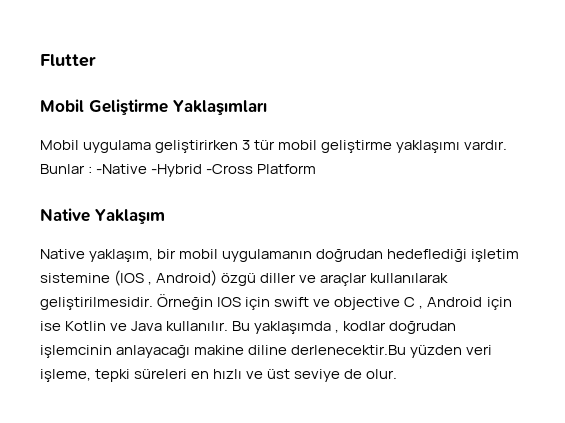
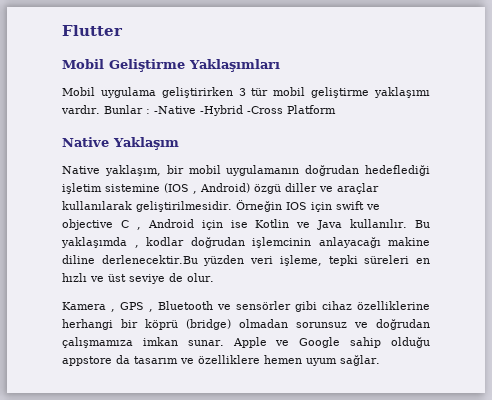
(398, 374) none -> [62,301,430,312] [62,319,430,330] [62,337,430,348] [62,355,380,366] // Kamera , GPS , Bluetooth ve sensörler gibi cihaz özelliklerine herhangi bir köprü (bridge) olmadan sorunsuz ve doğrudan çalışmamıza imkan sunar. Apple ve Google sahip olduğu appstore da tasarım ve özelliklere hemen uyum sağlar.

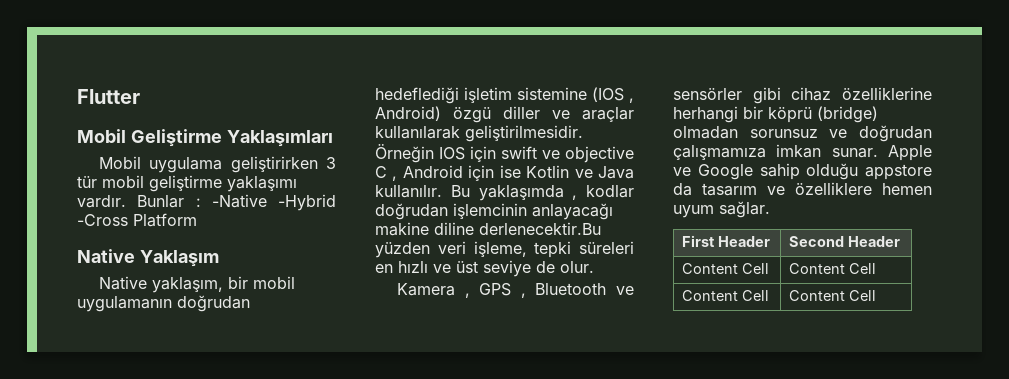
(380, 360) none -> [681,235,770,247] [788,236,900,247] [681,263,769,274] [788,263,876,274] [681,290,769,301] [788,290,876,301] // First Header | Second Header // Content Cell | Content Cell // Content Cell | Content Cell

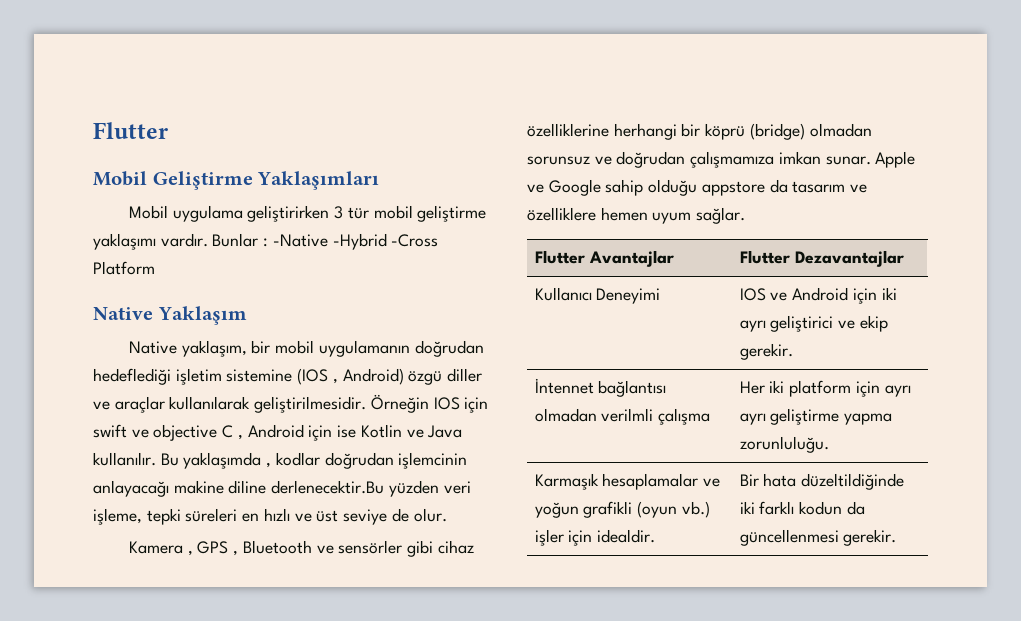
[681,235,770,247] [788,236,900,247] [681,263,769,274] [788,263,876,274] [681,290,769,301] [788,290,876,301] First Header | Second Header // Content Cell | Content Cell // Content Cell | Content Cell -> [534,250,674,267] [739,250,904,267] [534,287,661,304] [739,287,897,304] [739,315,888,332] [739,343,793,360] [534,378,667,397] [534,408,711,425] [739,380,911,397] [739,408,893,425] [739,436,829,453] [534,473,721,490] [534,501,710,518] [534,529,656,546] [739,473,905,490] [739,501,865,515] [739,529,897,546] Flutter Avantajlar | Flutter Dezavantajlar // Kullanıcı Deneyimi | IOS ve Android için iki ayrı geliştirici ve ekip gerekir. // İntennet bağlantısı olmadan verilmli çalışma | Her iki platform için ayrı ayrı geliştirme yapma zorunluluğu. // Karmaşık hesaplamalar ve yoğun grafikli (oyun vb.) işler için idealdir. | Bir hata düzeltildiğinde iki farklı kodun da güncellenmesi gerekir.

